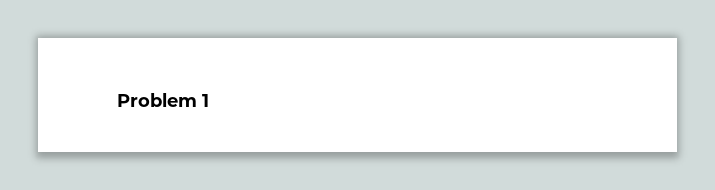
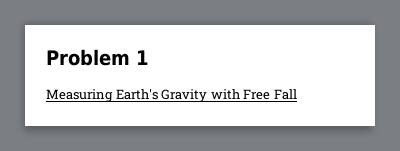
(209, 100) none -> [46,89,297,102] // Measuring Earth's Gravity with Free Fall

